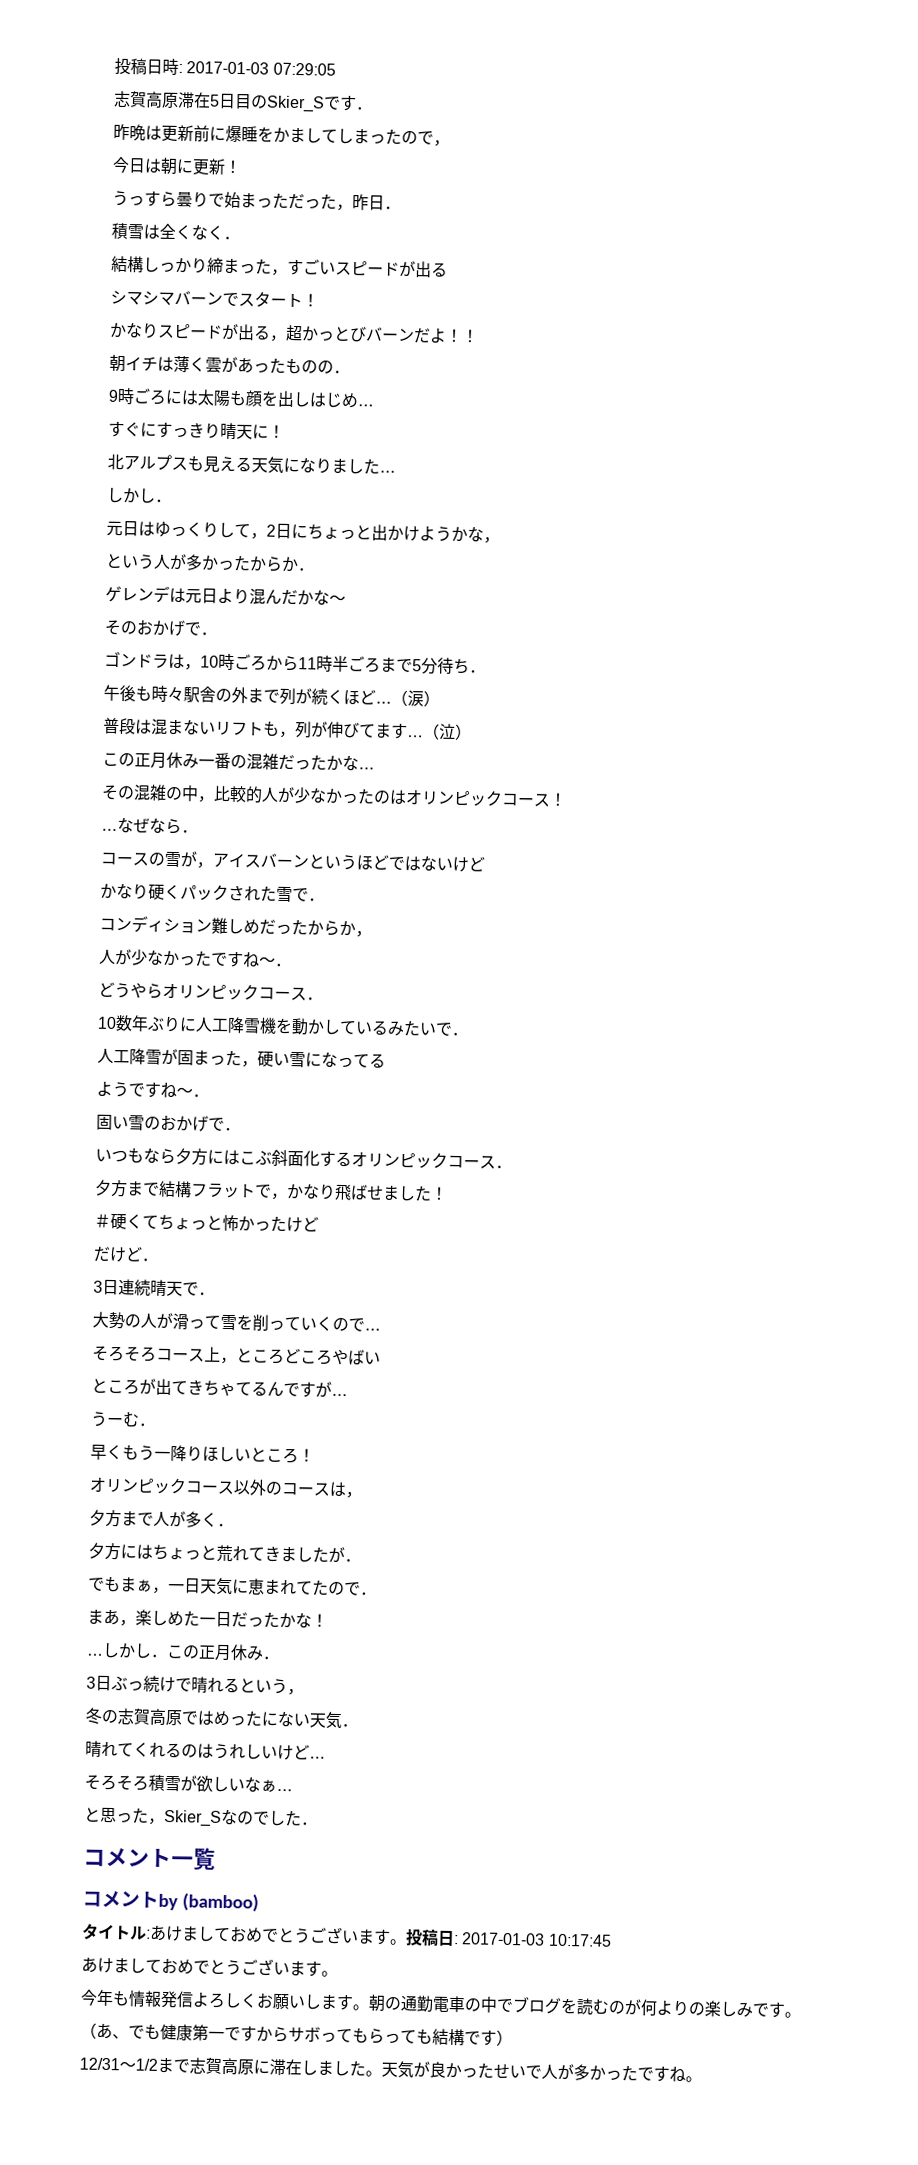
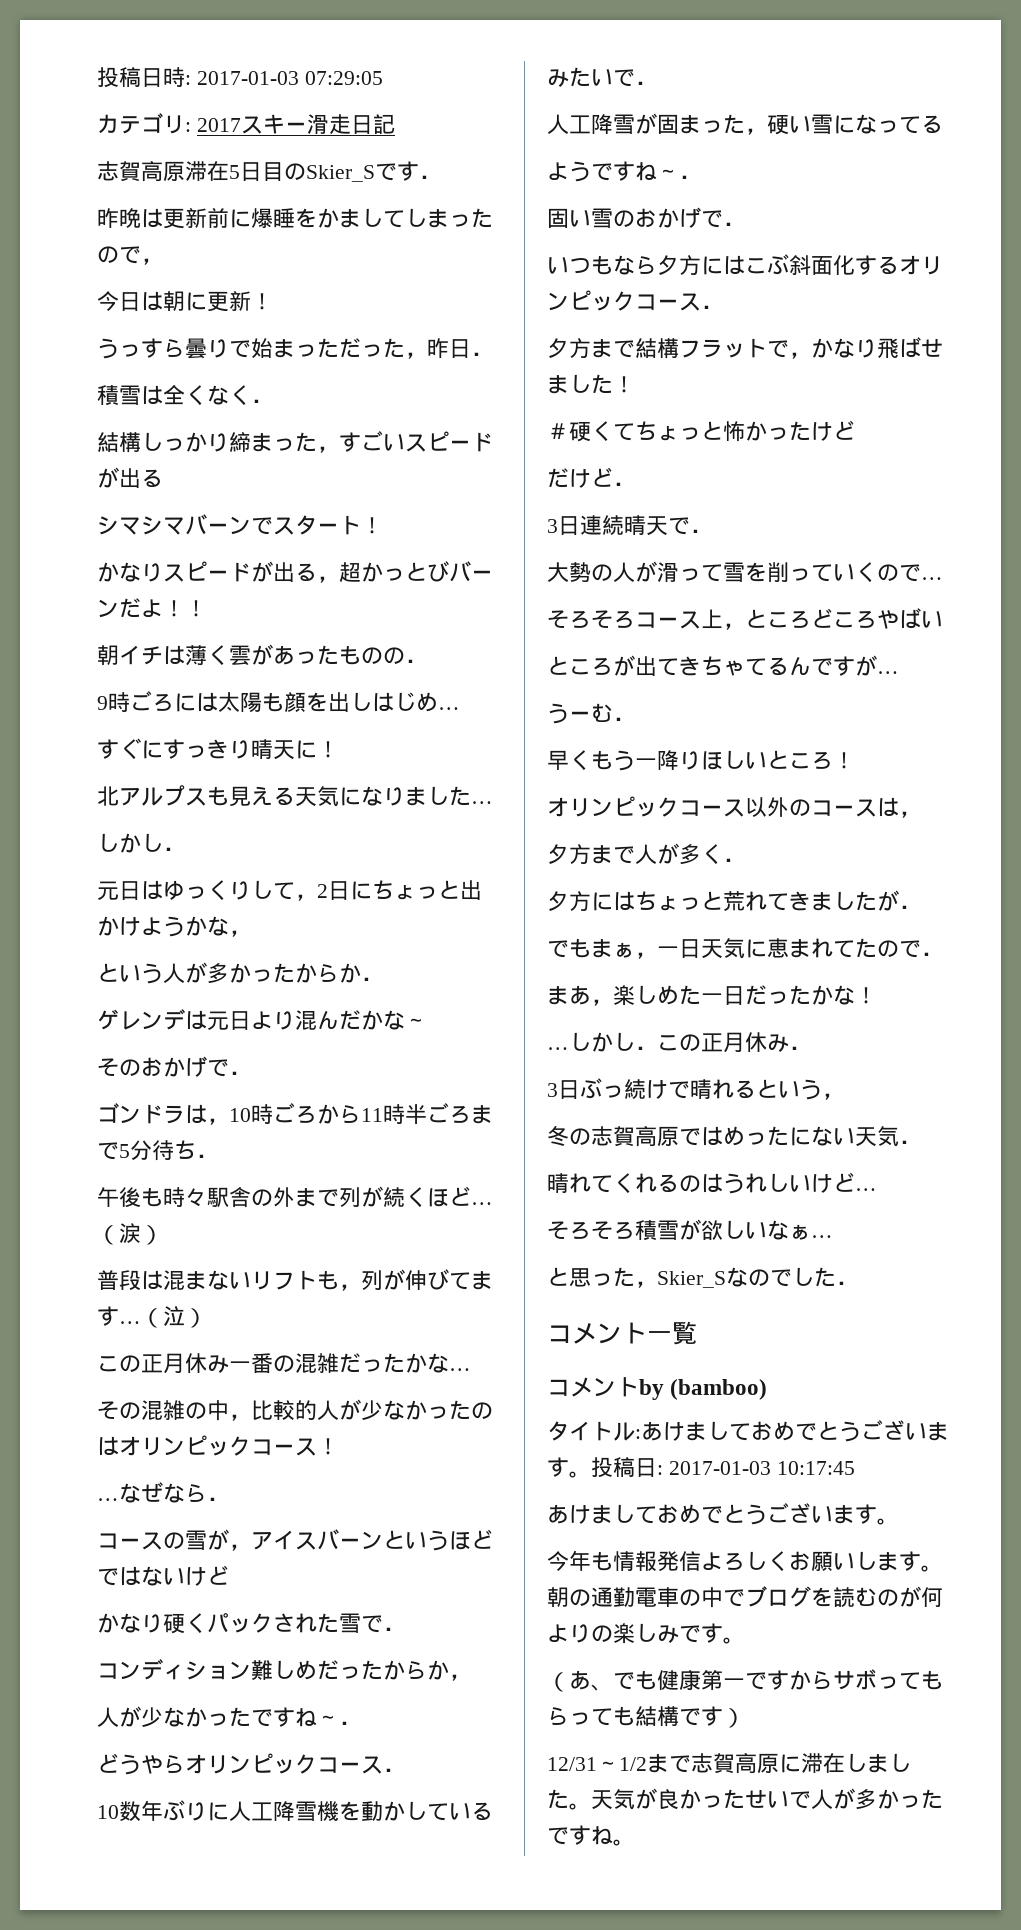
(336, 69) none -> [97,113,395,135] // カテゴリ: 2017スキー滑走日記

